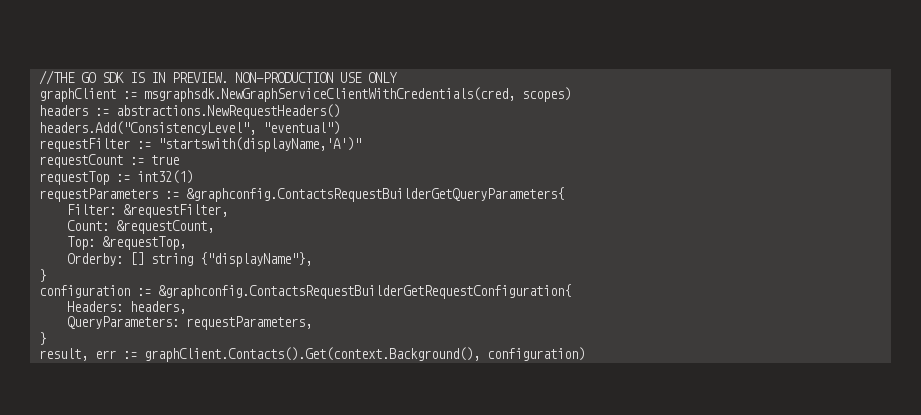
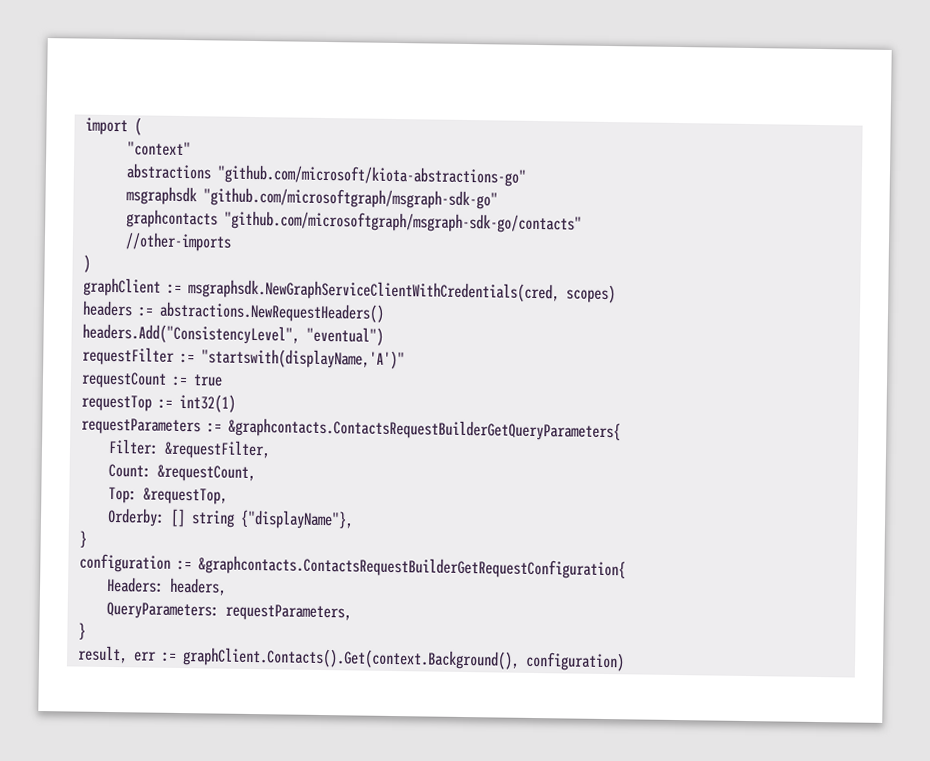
[38,70,397,85] //THE GO SDK IS IN PREVIEW. NON-PRODUCTION USE ONLY -> [84,117,142,136] [126,141,191,157] [125,163,526,187] [125,186,498,210] [125,209,582,234] [124,232,232,252] [82,254,91,273] import ( // "context" // abstractions "github.com/microsoft/kiota-abstractions-go" // msgraphsdk "github.com/microsoftgraph/msgraph-sdk-go" // graphcontacts "github.com/microsoftgraph/msgraph-sdk-go/contacts" // //other-imports // )
[185,187,564,202] &graphconfig.ContactsRequestBuilderGetQueryParameters{ -> [227,417,621,442] &graphcontacts.ContactsRequestBuilderGetQueryParameters{
[157,284,571,299] &graphconfig.ContactsRequestBuilderGetRequestConfiguration{ -> [197,555,626,580] &graphcontacts.ContactsRequestBuilderGetRequestConfiguration{

